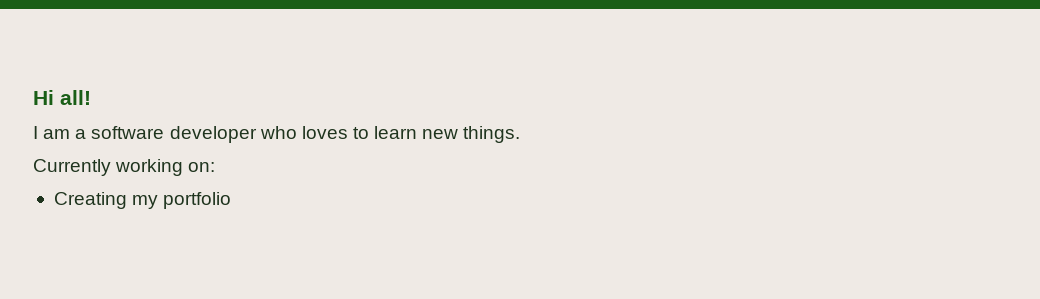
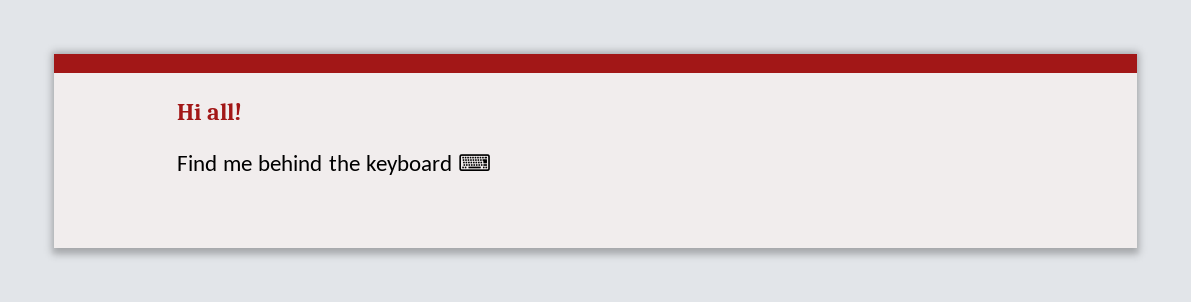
[33,126,521,143] [33,159,216,176] [53,192,232,209] I am a software developer who loves to learn new things. // Currently working on: // Creating my portfolio -> [177,154,492,175] Find me behind the keyboard ⌨

